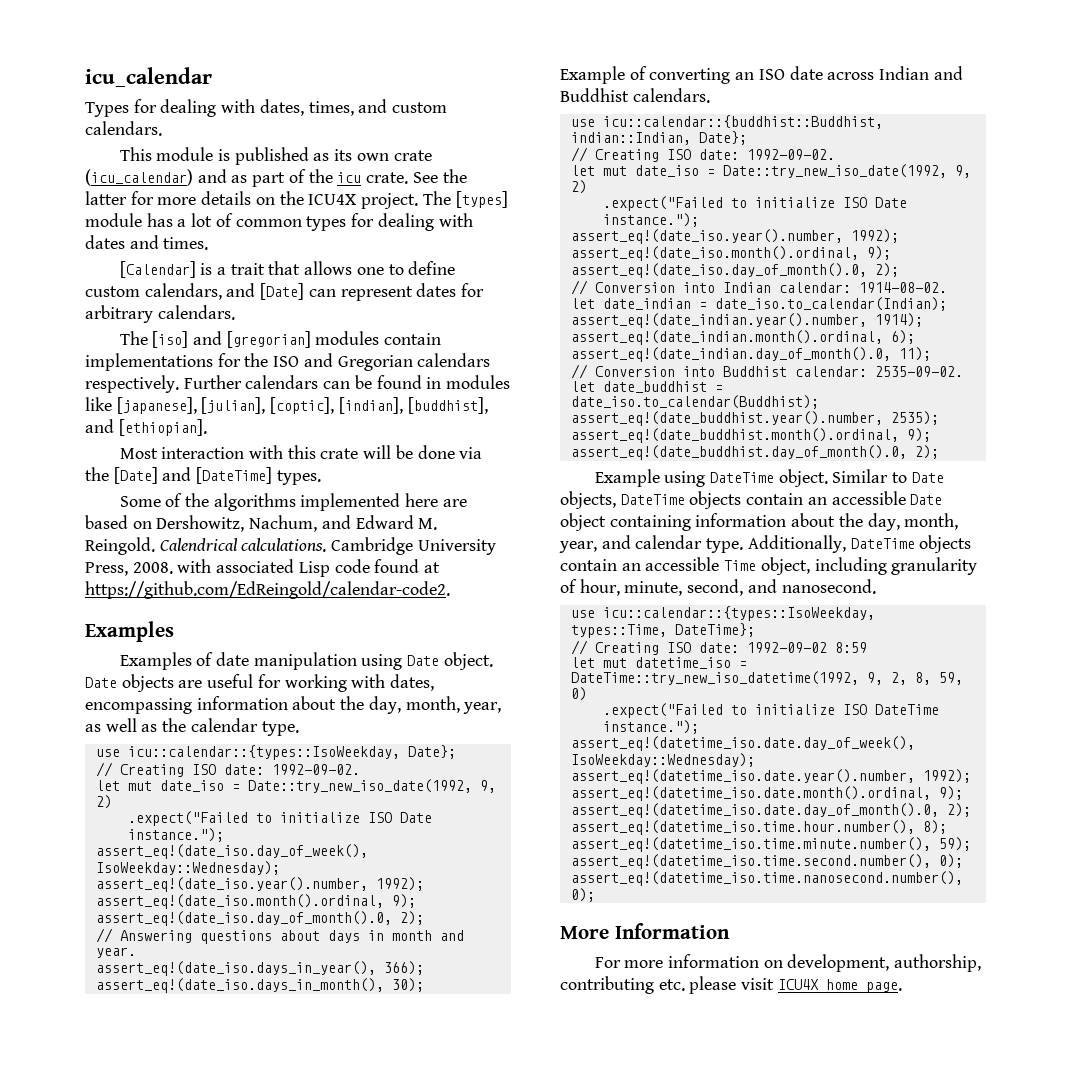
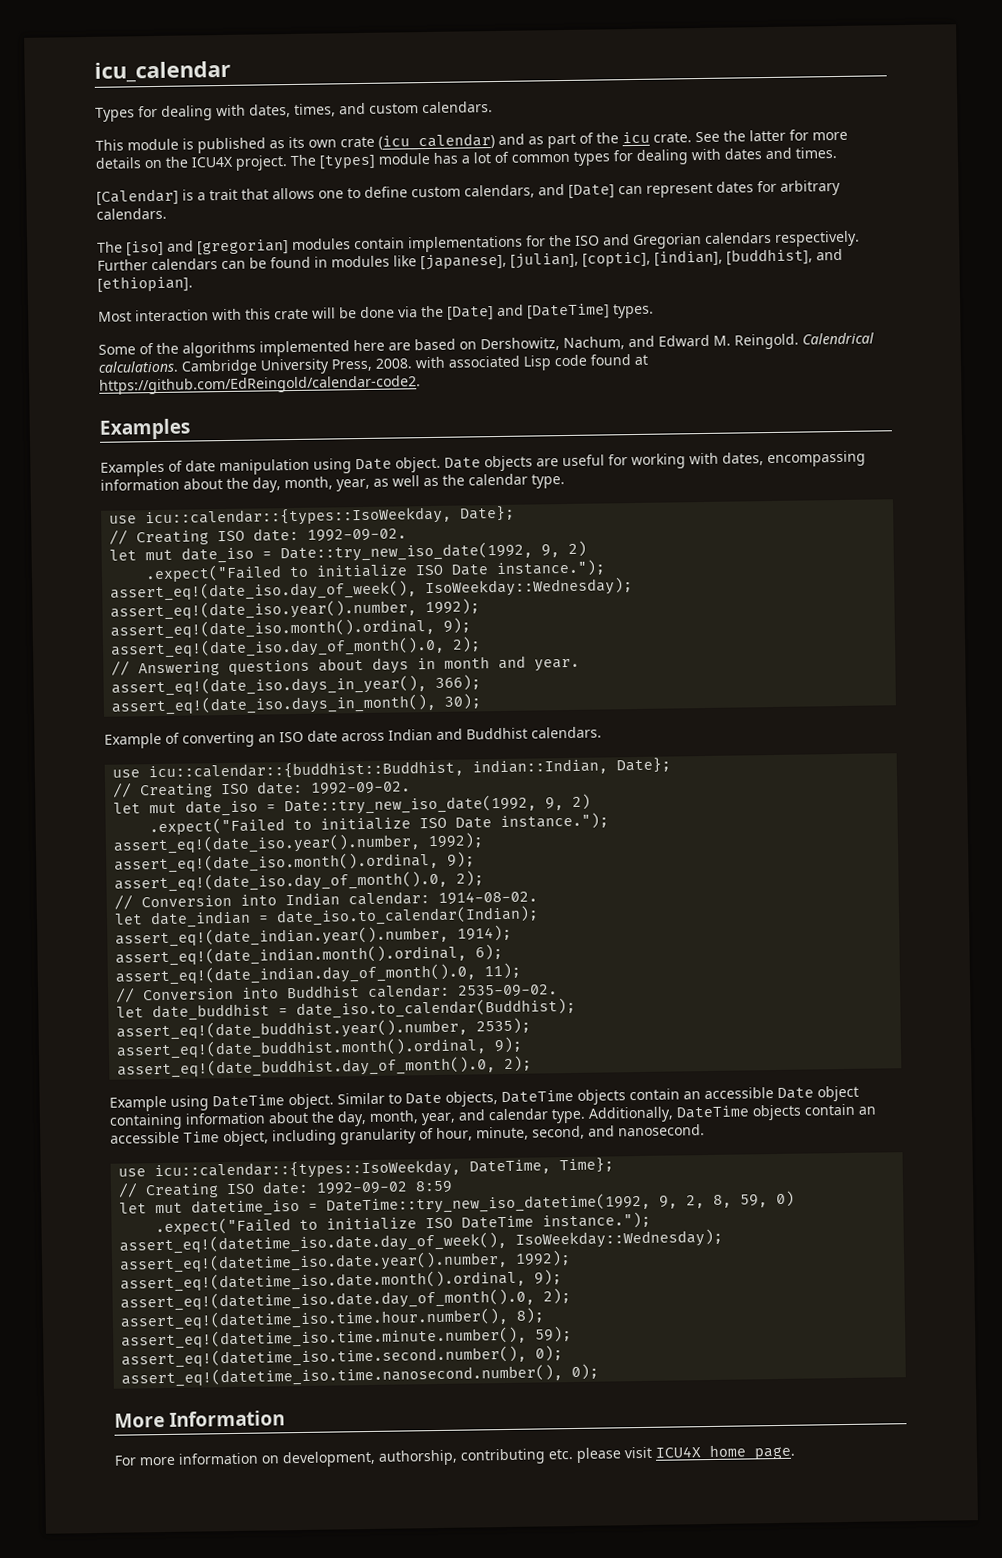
[570,623,755,638] types::Time, DateTime}; -> [469,1157,615,1175] DateTime, Time};

